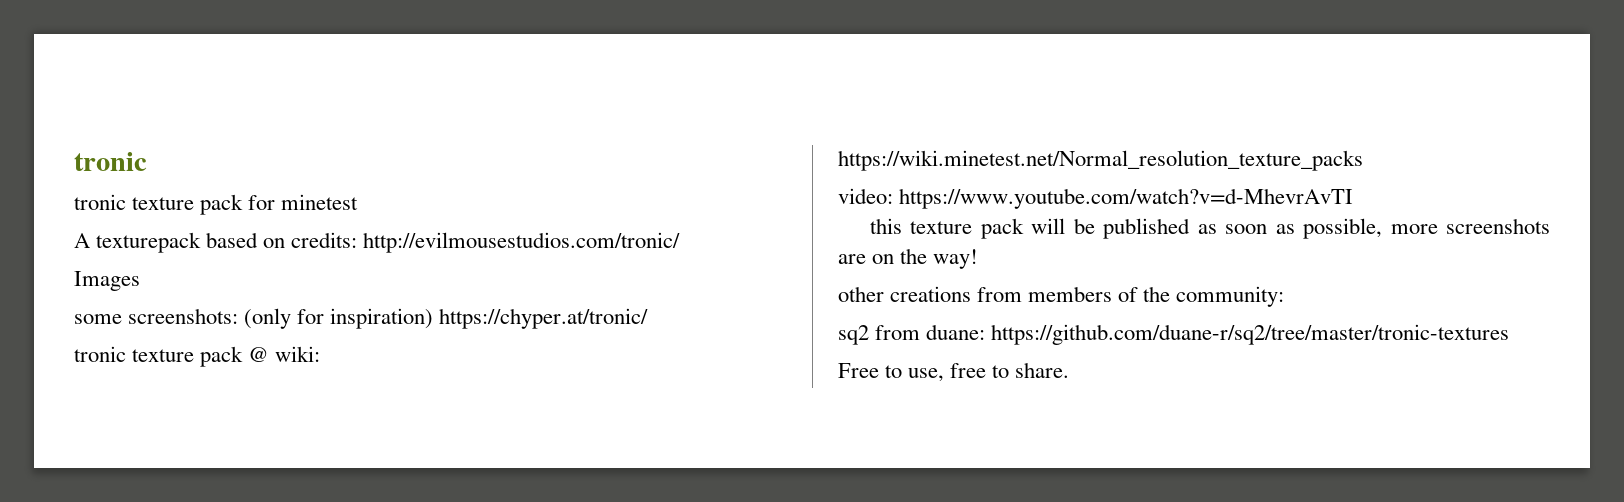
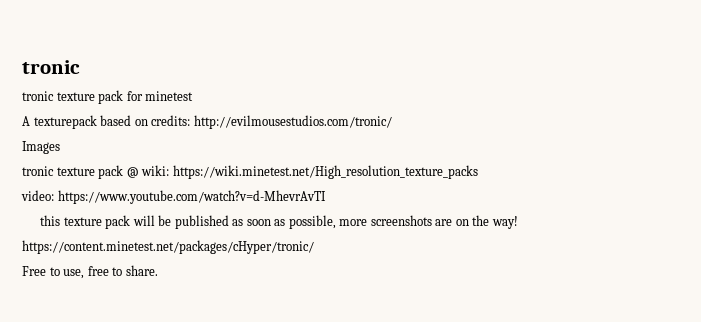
[74,308,649,329] // some screenshots: (only for inspiration) https://chyper.at/tronic/ -> (60, 147) none
[838,150,1363,171] https://wiki.minetest.net/Normal_resolution_texture_packs -> [172,165,478,179] https://wiki.minetest.net/High_resolution_texture_packs
[838,286,1285,307] [838,324,1510,345] other creations from members of the community: // sq2 from duane: https://github.com/duane-r/sq2/tree/master/tronic-textures -> [22,240,314,254] https://content.minetest.net/packages/cHyper/tronic/

